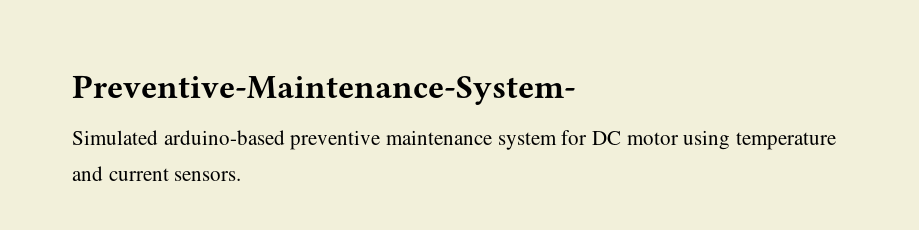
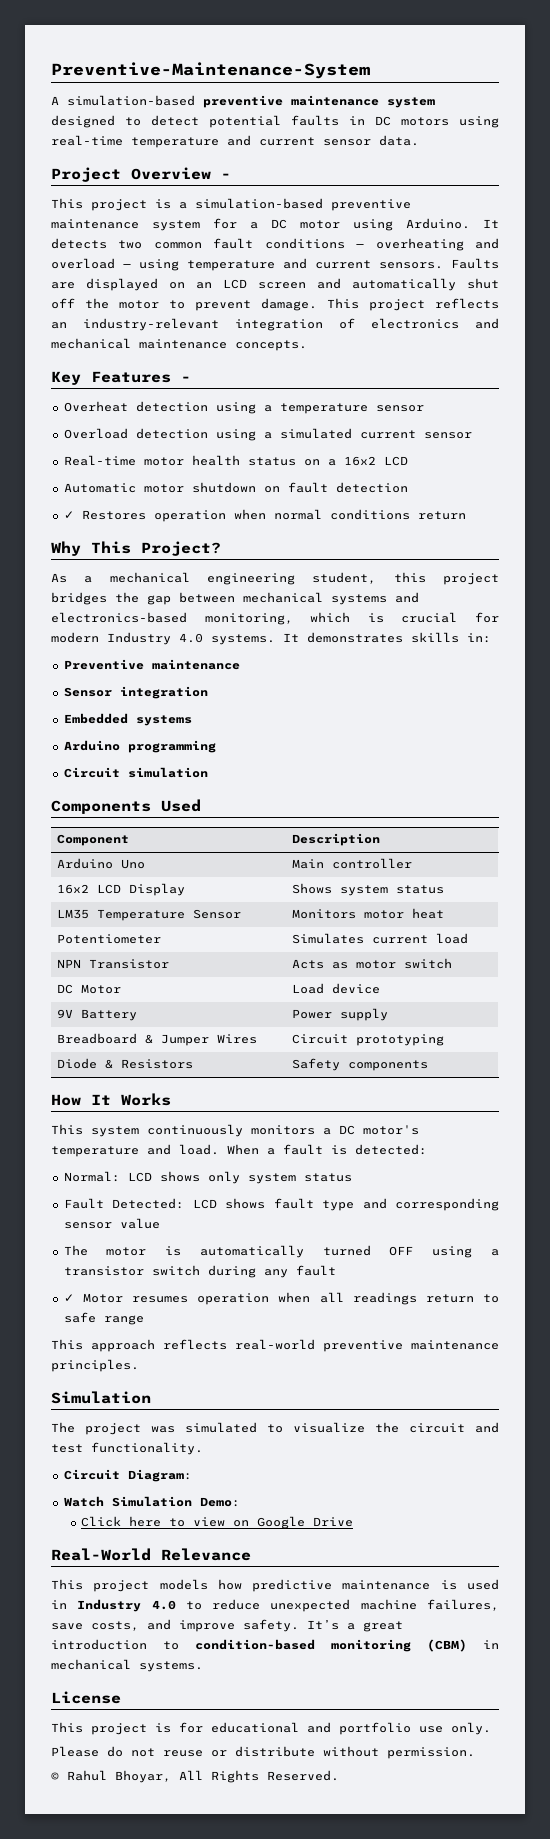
[72,75,576,105] [72,130,285,145] Preventive-Maintenance-System- // Simulated arduino-based -> [51,62,370,79] [51,95,435,108] [51,115,499,128] [51,135,419,148] [51,167,231,182] [51,198,323,211] Preventive-Maintenance-System // A simulation-based preventive maintenance system designed to detect potential faults in DC motors using real-time temperature and current sensor data. // Project Overview - // This project is a simulation-based
(588, 137) none -> [250,222,258,229] a
[736,132,837,150] [72,166,242,181] temperature and current sensors. -> [406,218,499,229] [51,238,499,251] [51,258,499,271] [51,278,499,291] [51,298,499,311] [51,318,499,331] [51,338,307,351] [51,371,191,385] [63,401,424,414] [63,428,472,441] [63,455,408,466] [63,482,408,493] [63,509,466,522] [51,541,221,556] [51,572,499,585] [51,592,419,605] [51,612,500,625] [51,632,491,645] [63,659,240,670] [63,686,208,699] [63,713,192,726] [63,740,216,753] [63,767,208,778] [51,799,201,814] [57,834,130,846] [292,833,381,846] [57,858,146,869] [292,858,413,869] [57,883,186,896] [292,883,445,896] [57,909,242,921] [292,908,445,919] [57,934,162,944] [292,933,469,944] [57,959,170,969] [292,958,453,969] [57,984,122,994] [292,983,381,994] [57,1009,138,1021] [292,1008,389,1021] [57,1033,258,1046] [292,1034,445,1046] [57,1058,194,1069] [292,1058,429,1071] [51,1093,171,1106] [51,1124,419,1137] [51,1144,427,1157] [63,1171,352,1184] [63,1198,500,1211] [63,1218,160,1229] [63,1245,500,1258] [63,1265,336,1278] [63,1292,499,1305] [63,1312,144,1325] [51,1339,499,1352] [51,1359,139,1372] [51,1391,151,1404] [51,1422,499,1435] [51,1442,203,1455] [63,1469,192,1482] [63,1496,240,1507] [81,1516,354,1529] [51,1548,251,1561] [51,1579,499,1592] [51,1599,499,1612] [51,1619,403,1632] [51,1639,499,1652] [51,1659,203,1672] [51,1691,121,1704] [51,1722,491,1735] [51,1746,475,1759] [51,1770,339,1783] Arduino. It detects two common fault conditions — overheating and overload — using temperature and current sensors. Faults are displayed on an LCD screen and automatically shut off the motor to prevent damage. This project reflects an industry-relevant integration of electronics and mechanical maintenance concepts. // Key Features - // Overheat detection using a temperature sensor // Overload detection using a simulated current sensor // Real-time motor health status on a 16x2 LCD // Automatic motor shutdown on fault detection // ✓ Restores operation when normal conditions return // Why This Project? // As a mechanical engineering student, this project bridges the gap between mechanical systems and electronics-based monitoring, which is crucial for modern Industry 4.0 systems. It demonstrates skills in: // Preventive maintenance // Sensor integration // Embedded systems // Arduino programming // Circuit simulation // Components Used // Component | Description // Arduino Uno | Main controller // 16x2 LCD Display | Shows system status // LM35 Temperature Sensor | Monitors motor heat // Potentiometer | Simulates current load // NPN Transistor | Acts as motor switch // DC Motor | Load device // 9V Battery | Power supply // Breadboard & Jumper Wires | Circuit prototyping // Diode & Resistors | Safety components // How It Works // This system continuously monitors a DC motor's temperature and load. When a fault is detected: // Normal: LCD shows only system status // Fault Detected: LCD shows fault type and corresponding sensor value // The motor is automatically turned OFF using a transistor switch during any fault // ✓ Motor resumes operation when all readings return to safe range // This approach reflects real-world preventive maintenance principles. // Simulation // The project was simulated to visualize the circuit and test functionality. // Circuit Diagram: // Watch Simulation Demo: // Click here to view on Google Drive // Real-World Relevance // This project models how predictive maintenance is used in Industry 4.0 to reduce unexpected machine failures, save costs, and improve safety. It’s a great introduction to condition-based monitoring (CBM) in mechanical systems. // License // This project is for educational and portfolio use only. // Please do not reuse or distribute without permission. // © Rahul Bhoyar, All Rights Reserved.

